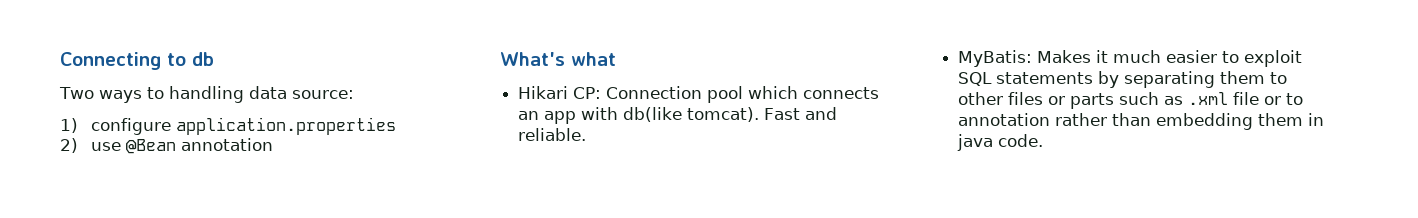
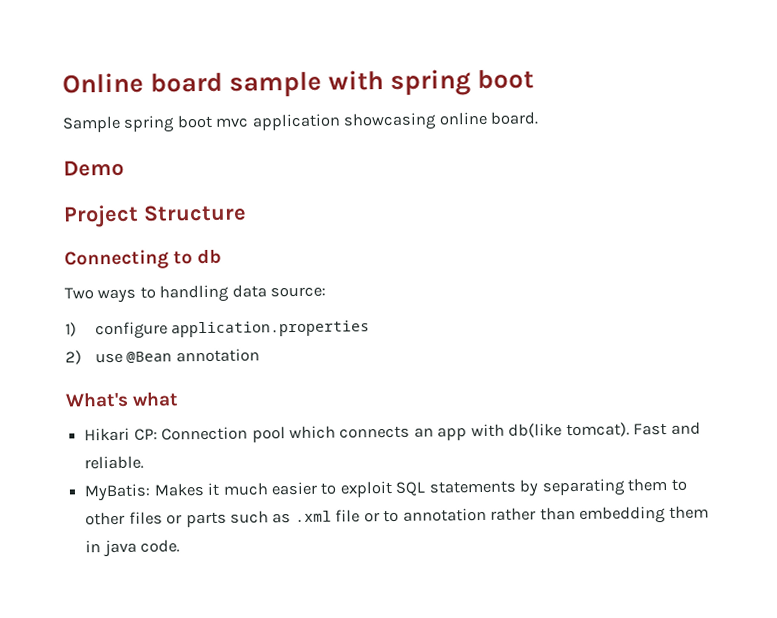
(60, 61) none -> [62,69,535,98] [62,111,540,133] [63,159,124,177] [63,204,247,228] Online board sample with spring boot // Sample spring boot mvc application showcasing online board. // Demo // Project Structure //

